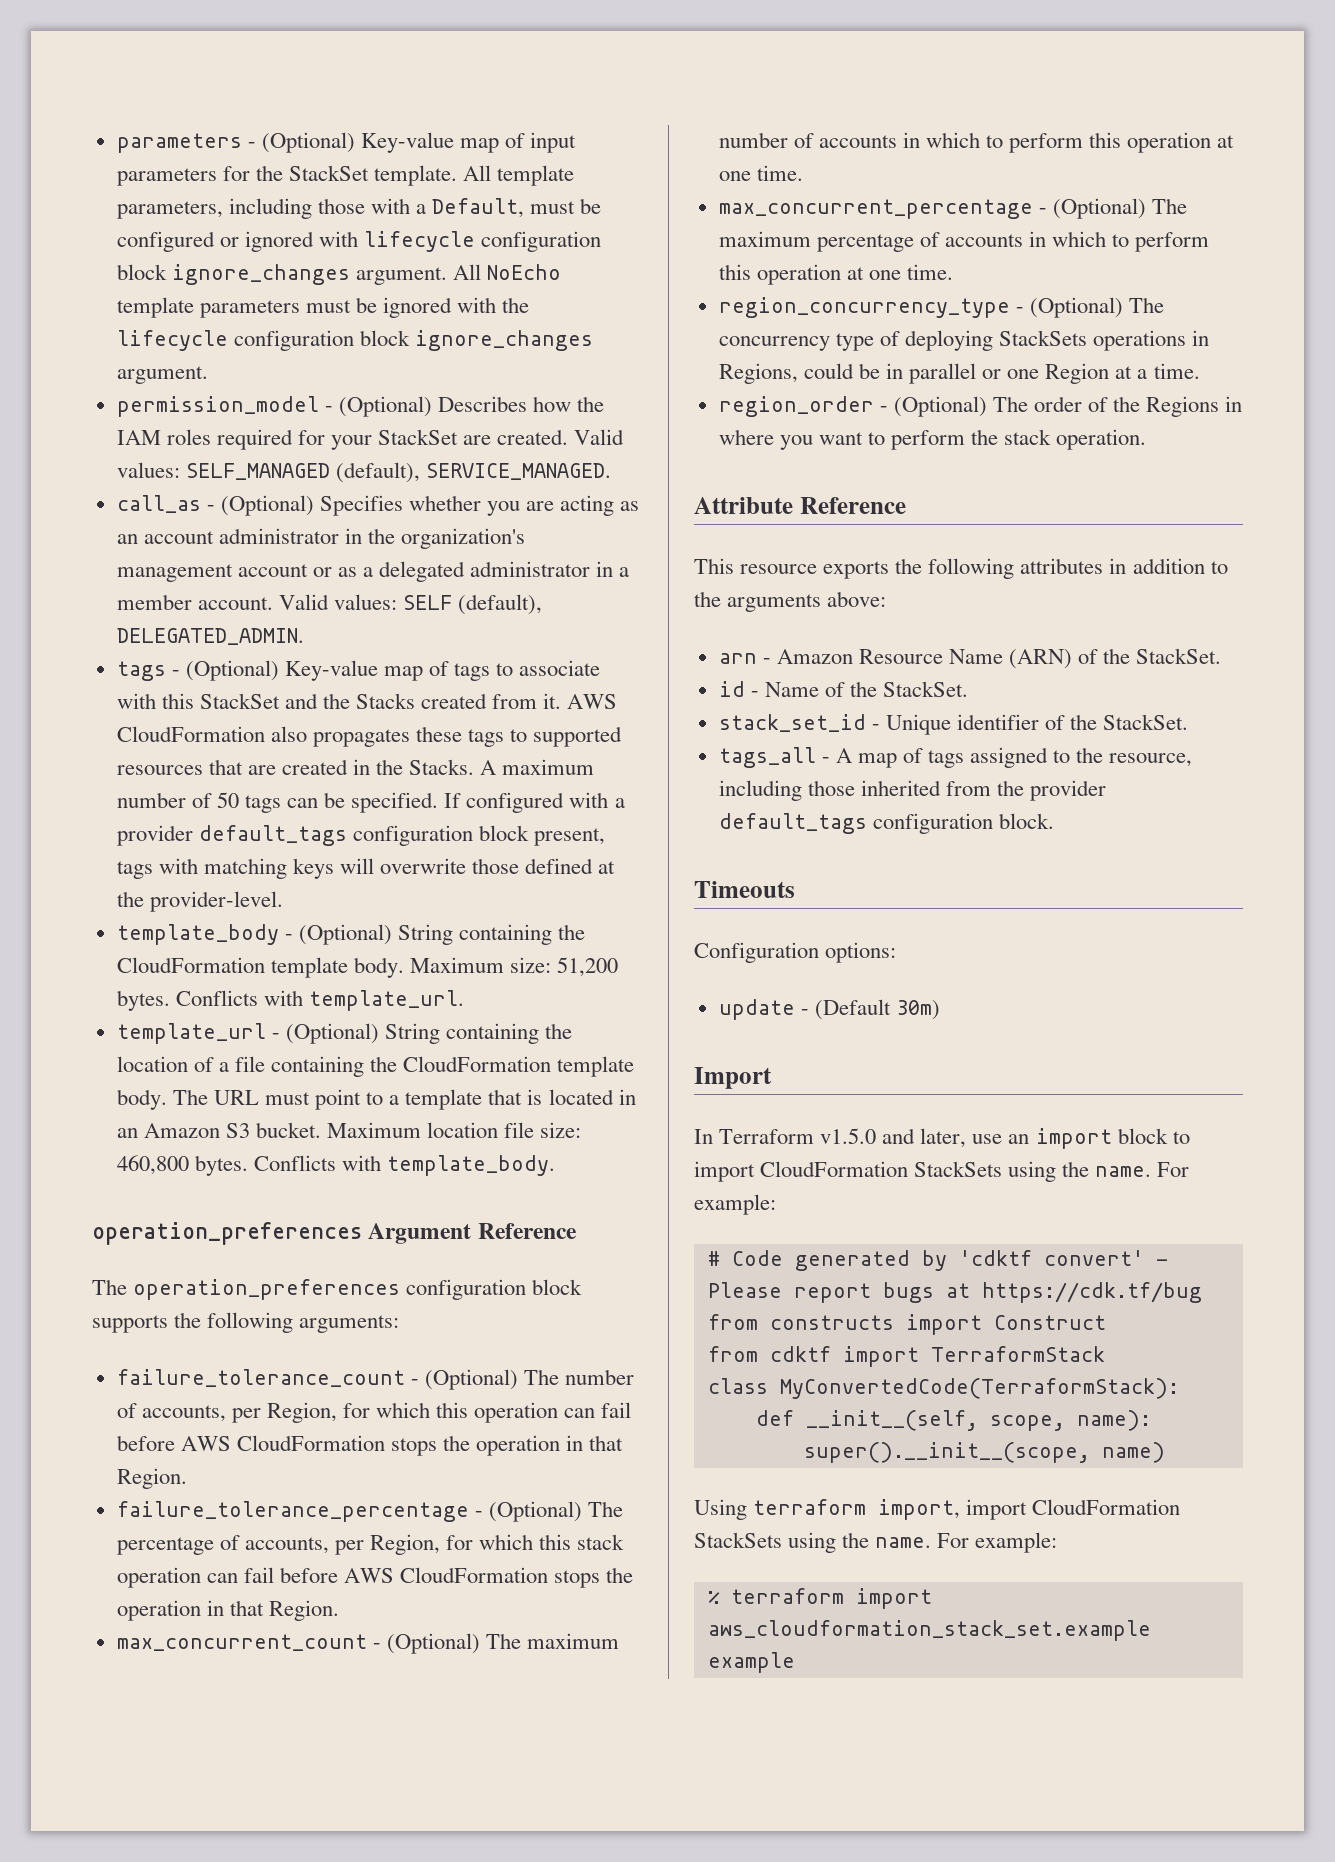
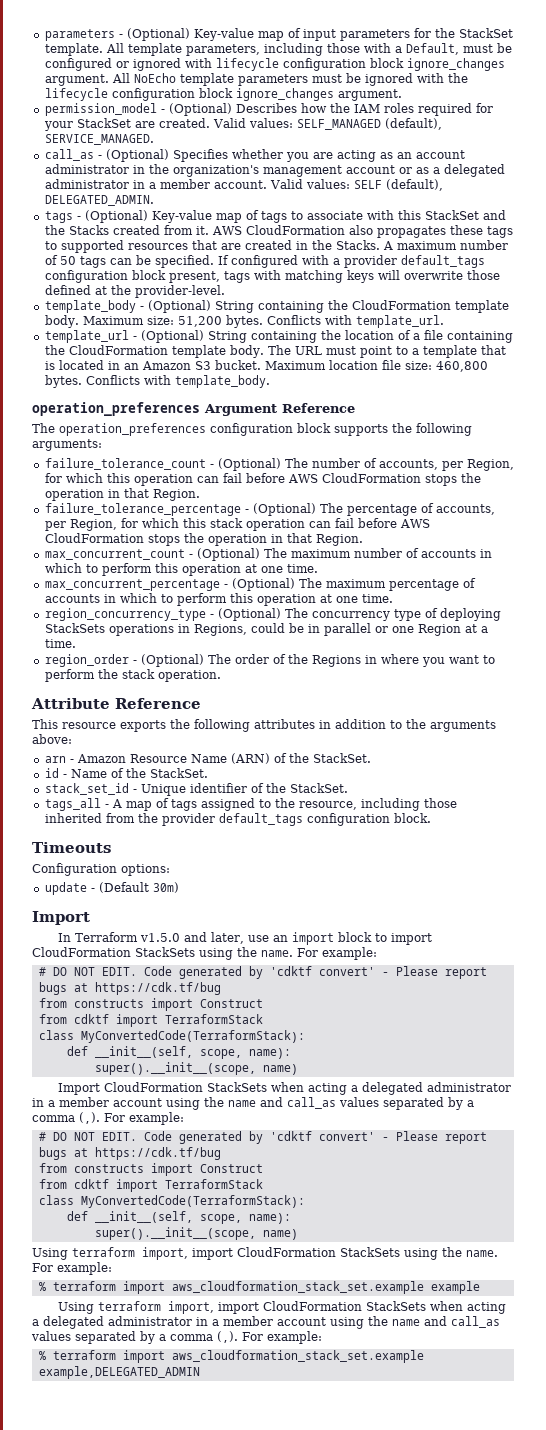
(720, 1258) none -> [52,966,487,979] [38,982,221,995] [38,998,263,1011] [38,1014,263,1027] [38,1030,305,1043] [66,1046,291,1059] [94,1062,298,1075] [58,1082,512,1095] [32,1097,474,1110] [32,1112,184,1125] [38,1132,137,1141] DO NOT EDIT. Code generated by 'cdktf convert' - Please report bugs at https://cdk.tf/bug // from constructs import Construct // from cdktf import TerraformStack // class MyConvertedCode(TerraformStack): // def __init__(self, scope, name): // super().__init__(scope, name) // Import CloudFormation StackSets when acting a delegated administrator in a member account using the name and call_as values separated by a comma (,). For example: // # DO NOT EDIT.
(795, 1662) none -> [58,1301,507,1314] [32,1316,500,1329] [31,1331,322,1344] [38,1350,424,1363] [38,1366,200,1379] // Using terraform import, import CloudFormation StackSets when acting a delegated administrator in a member account using the name and call_as values separated by a comma (,). For example: // % terraform import aws_cloudformation_stack_set.example example,DELEGATED_ADMIN

